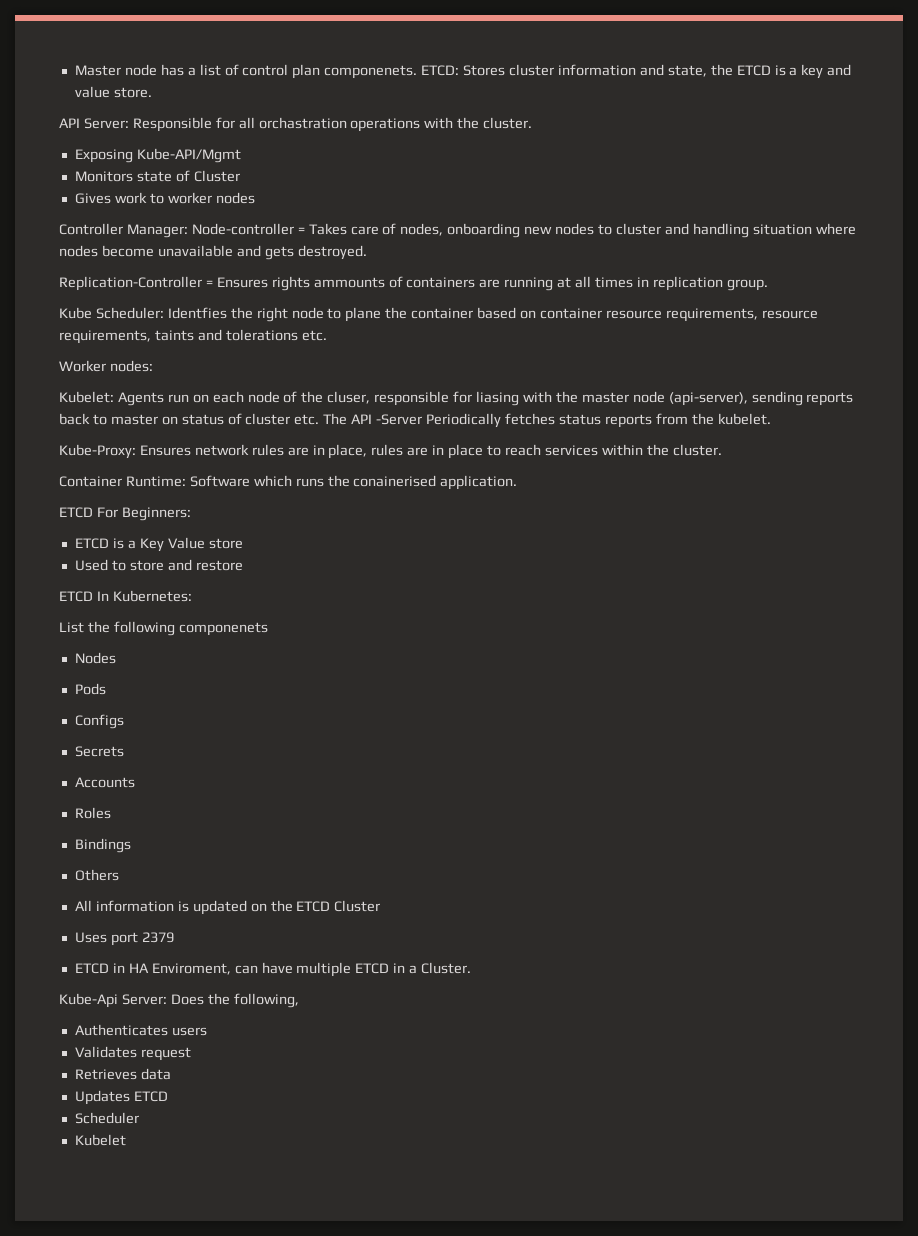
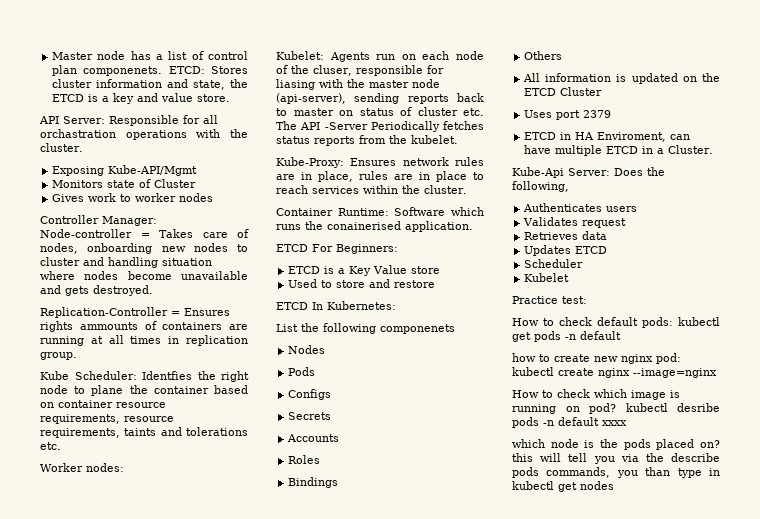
(126, 1140) none -> [512,296,587,304] [512,317,720,328] [512,331,621,342] [512,353,681,364] [512,367,717,378] [512,389,680,400] [512,403,720,414] [512,417,627,428] [512,439,720,450] [512,453,720,464] [512,467,720,478] [512,481,614,492] // Practice test: // How to check default pods: kubectl get pods -n default // how to create new nginx pod: kubectl create nginx --image=nginx // How to check which image is running on pod? kubectl desribe pods -n default xxxx // which node is the pods placed on? this will tell you via the describe pods commands, you than type in kubectl get nodes

